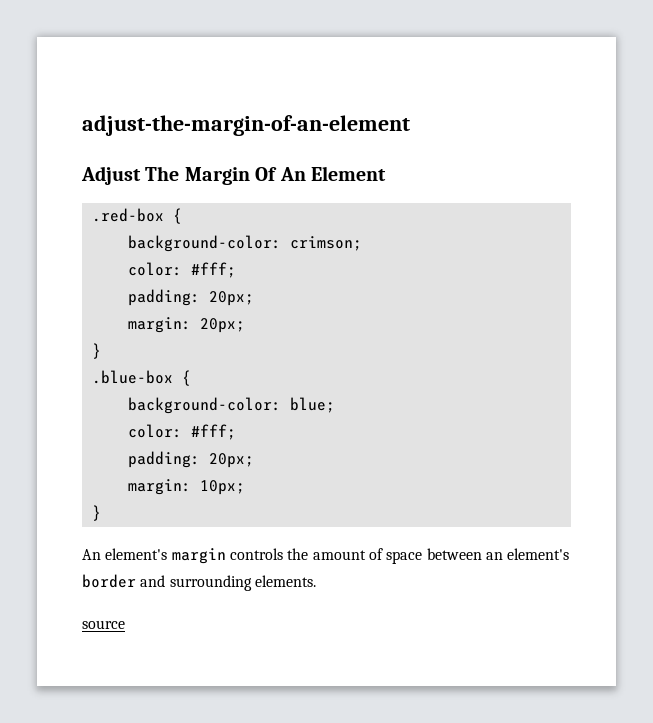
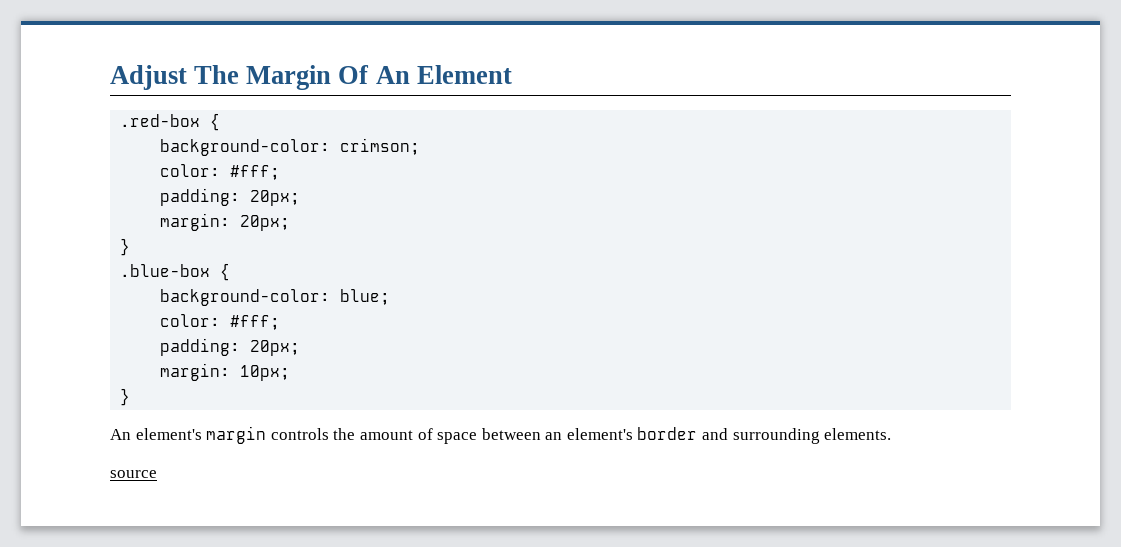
[82,115,410,136] adjust-the-margin-of-an-element // -> (110, 77) none

